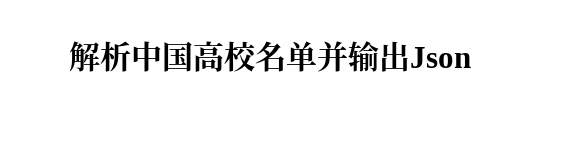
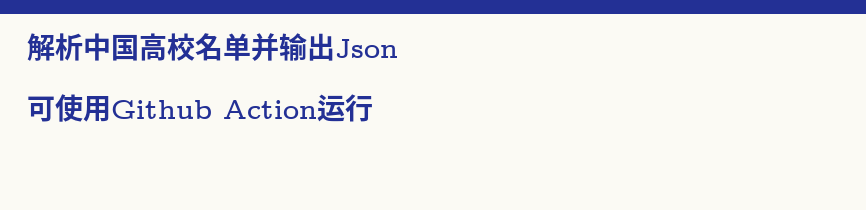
(471, 57) none -> [27,94,373,122] // 可使用Github Action运行

